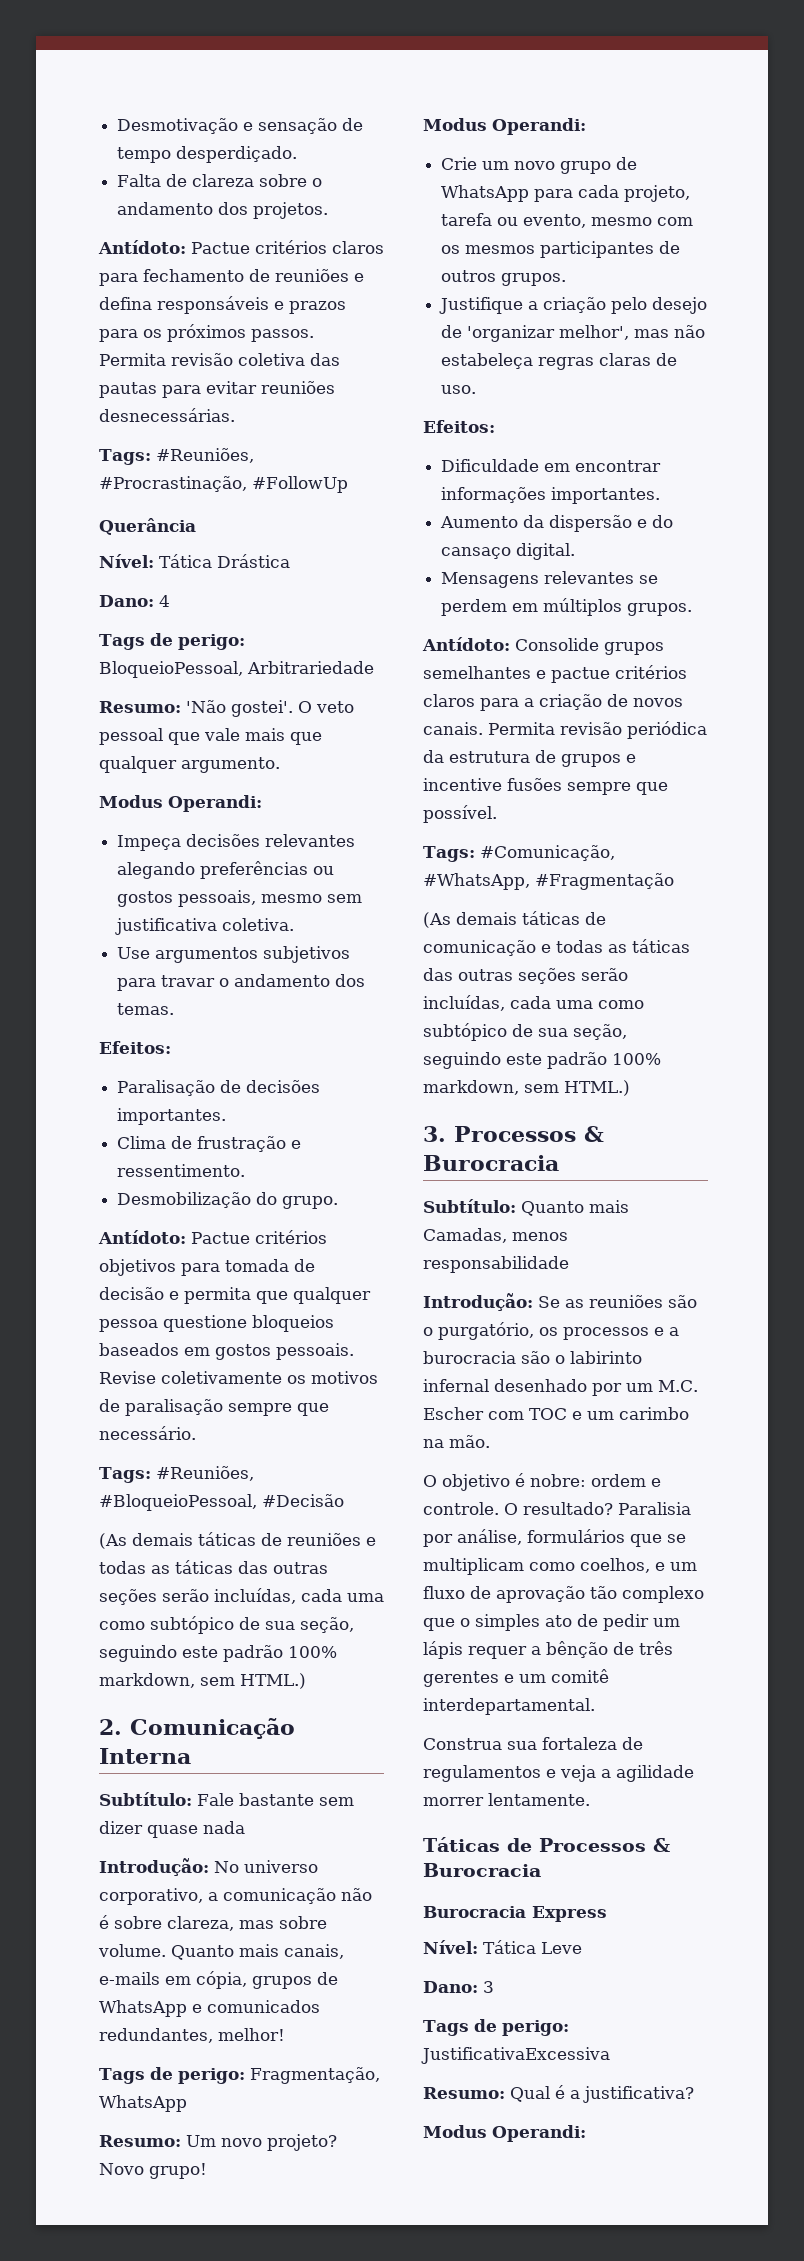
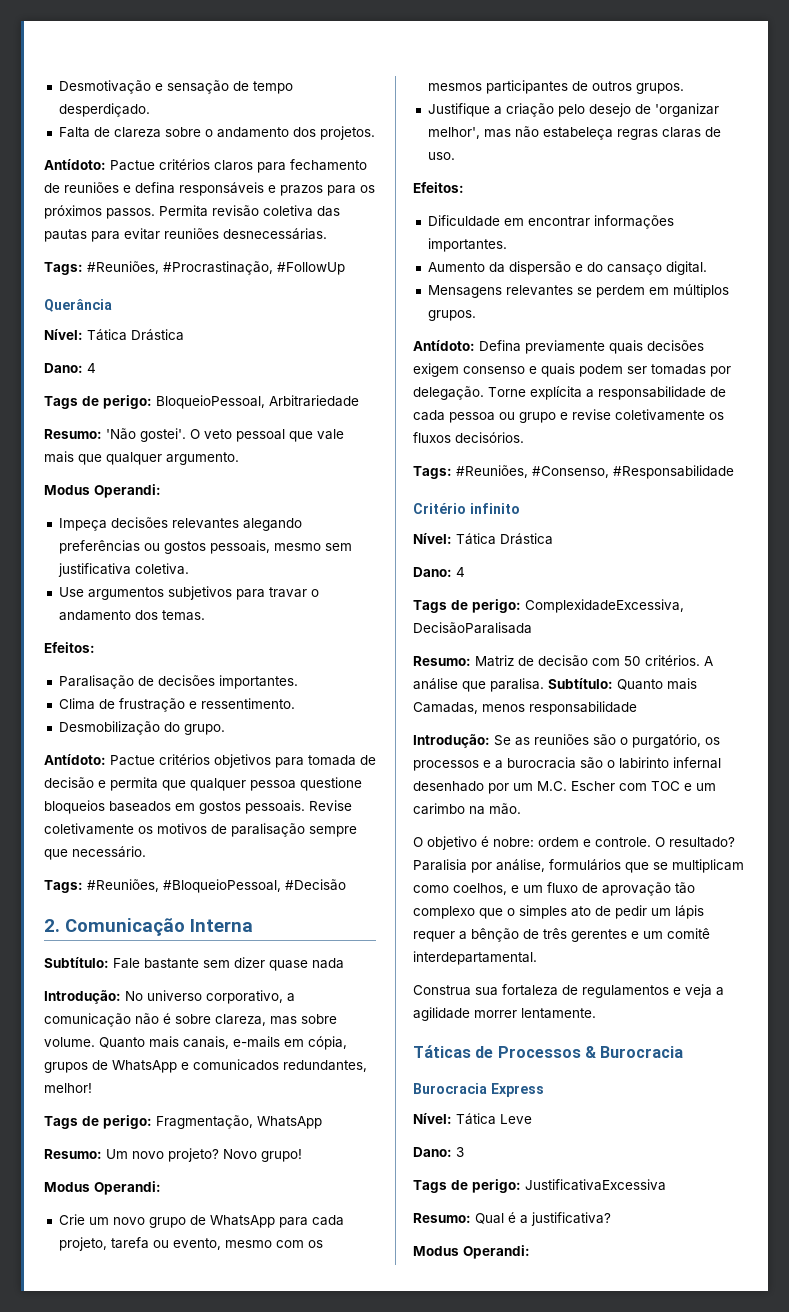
[99,1532,376,1549] [99,1560,328,1574] [99,1588,384,1605] [99,1616,354,1634] [99,1645,337,1662] [99,1673,306,1689] // (As demais táticas de reuniões e todas as táticas das outras seções serão incluídas, cada uma como subtópico de sua seção, seguindo este padrão 100% markdown, sem HTML.) -> (346, 885) none
[515,638,664,655] [423,665,687,683] [423,694,683,711] [423,721,707,739] [423,750,636,767] [423,778,668,795] [423,805,497,823] [423,845,615,862] [423,873,674,890] [423,911,606,928] [423,939,690,956] [423,968,628,984] [423,995,644,1011] [423,1023,627,1041] [423,1052,661,1069] [423,1080,630,1096] [423,1126,604,1142] [423,1155,559,1171] Consolide grupos semelhantes e pactue critérios claros para a criação de novos canais. Permita revisão periódica da estrutura de grupos e incentive fusões sempre que possível. // Tags: #Comunicação, #WhatsApp, #Fragmentação // (As demais táticas de comunicação e todas as táticas das outras seções serão incluídas, cada uma como subtópico de sua seção, seguindo este padrão 100% markdown, sem HTML.) // 3. Processos & Burocracia // -> [479,340,704,354] [413,363,731,377] [413,386,726,400] [413,409,724,423] [413,432,524,443] [413,465,734,479] [413,503,520,514] [413,533,553,545] [413,567,465,577] [413,599,684,613] [413,622,532,634] [413,655,713,667] [413,678,544,692] Defina previamente quais decisões exigem consenso e quais podem ser tomadas por delegação. Torne explícita a responsabilidade de cada pessoa ou grupo e revise coletivamente os fluxos decisórios. // Tags: #Reuniões, #Consenso, #Responsabilidade // Critério infinito // Nível: Tática Drástica // Dano: 4 // Tags de perigo: ComplexidadeExcessiva, DecisãoParalisada // Resumo: Matriz de decisão com 50 critérios. A análise que paralisa.

